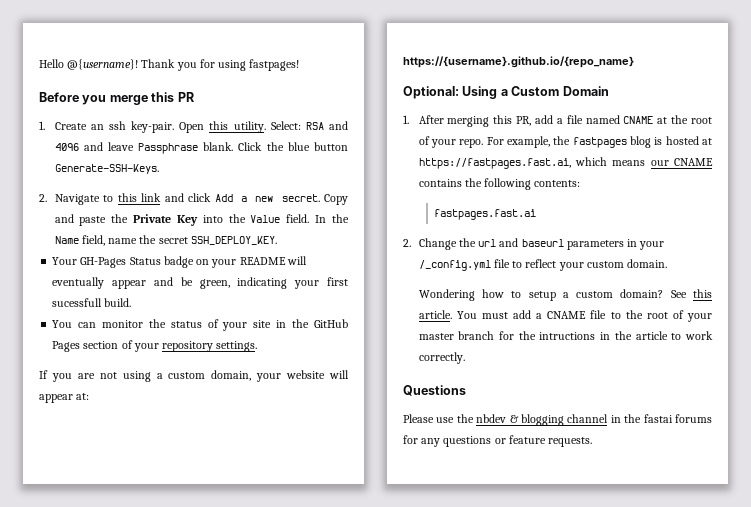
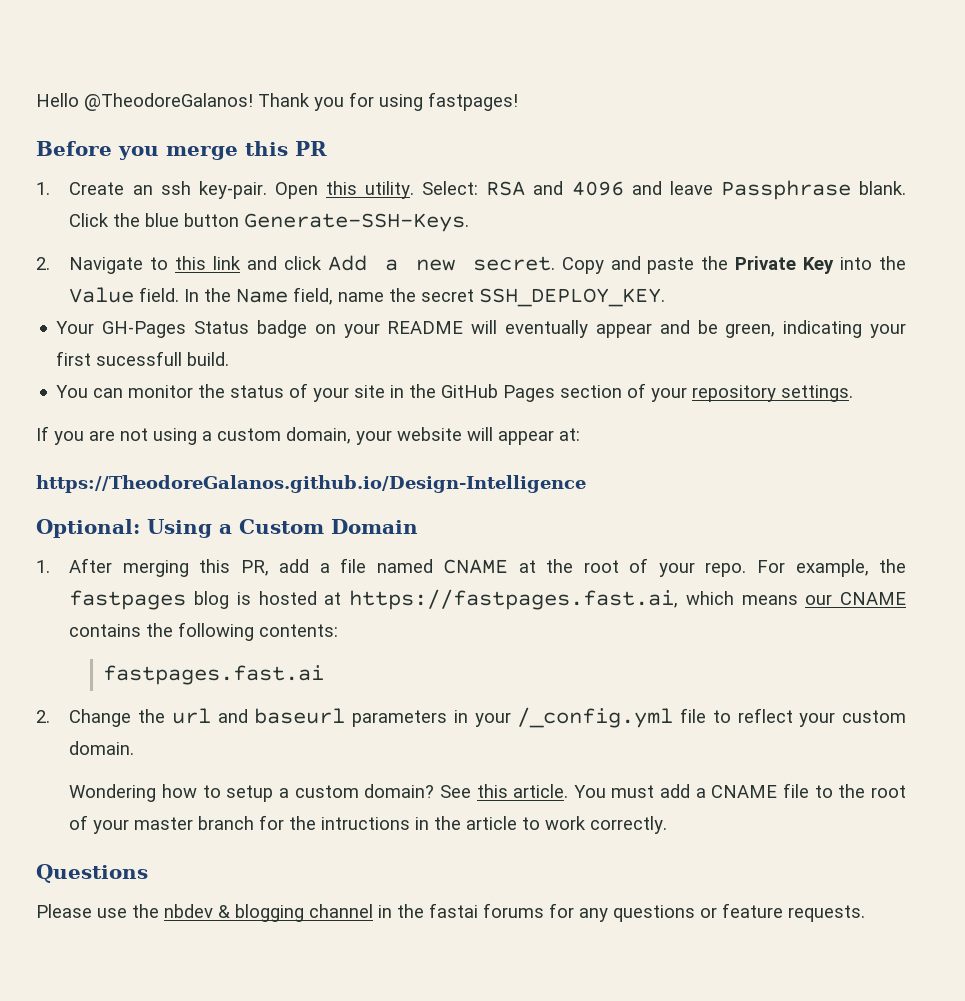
[67,59,139,70] @{username}! -> [84,93,253,111] @TheodoreGalanos!
[403,56,634,68] https://{username}.github.io/{repo_name} -> [36,475,586,493] https://TheodoreGalanos.github.io/Design-Intelligence

